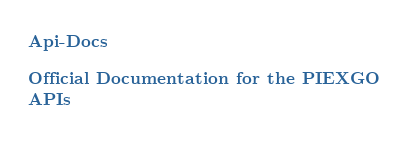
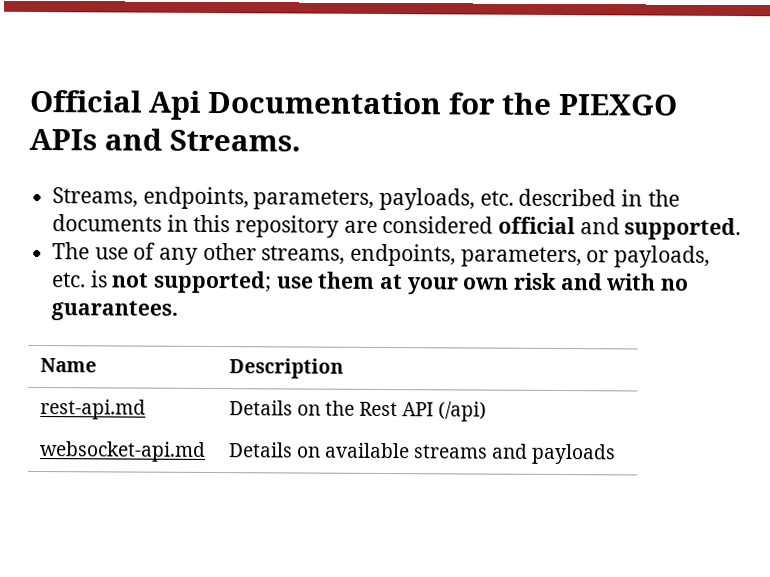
[28,35,108,51] [28,72,89,84] Api-Docs // Official -> [30,89,201,120] Official Api
(71, 99) none -> [104,128,301,152] [52,186,680,211] [52,214,742,241] [52,242,711,268] [52,270,690,295] [51,300,179,321] [39,358,97,373] [228,358,344,379] [39,399,146,420] [228,400,488,422] [39,441,206,462] [228,442,617,465] and Streams. // Streams, endpoints, parameters, payloads, etc. described in the documents in this repository are considered official and supported. // The use of any other streams, endpoints, parameters, or payloads, etc. is not supported; use them at your own risk and with no guarantees. // Name | Description // rest-api.md | Details on the Rest API (/api) // websocket-api.md | Details on available streams and payloads

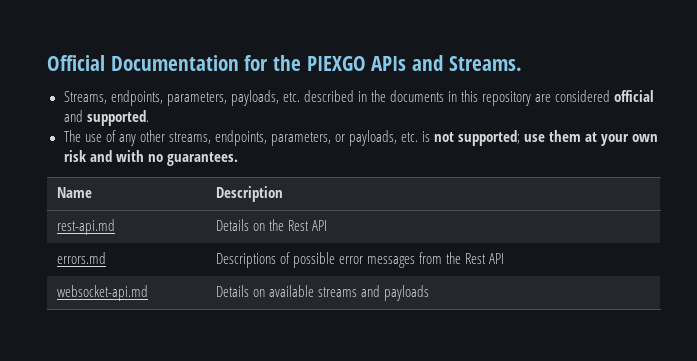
[148,90,201,120] Api -> (105, 63) none
[438,401,488,422] (/api) -> [56,252,106,264] [215,252,505,268] // errors.md | Descriptions of possible error messages from the Rest API

